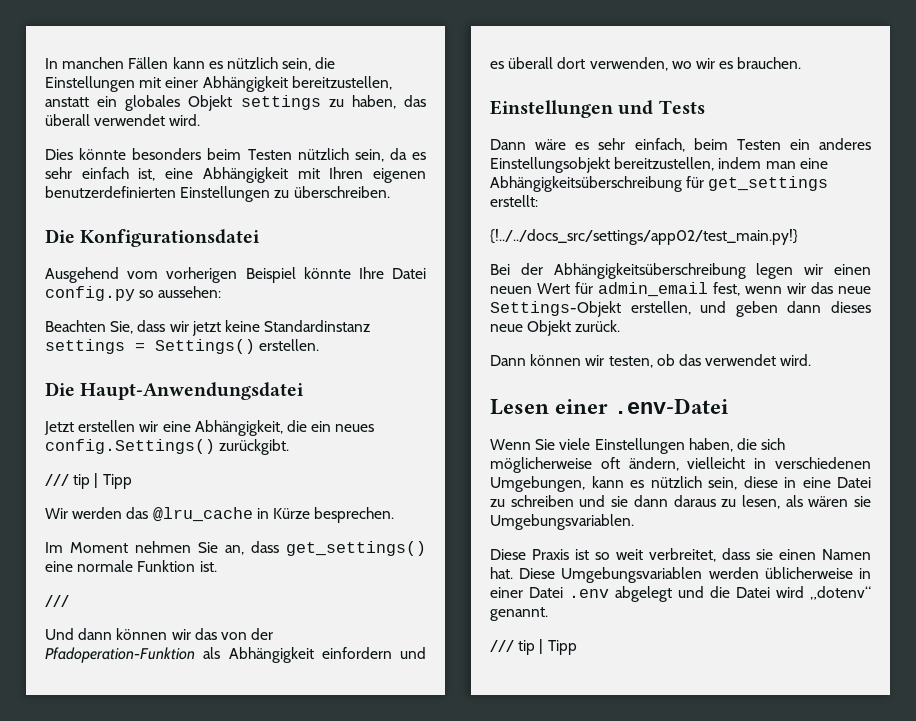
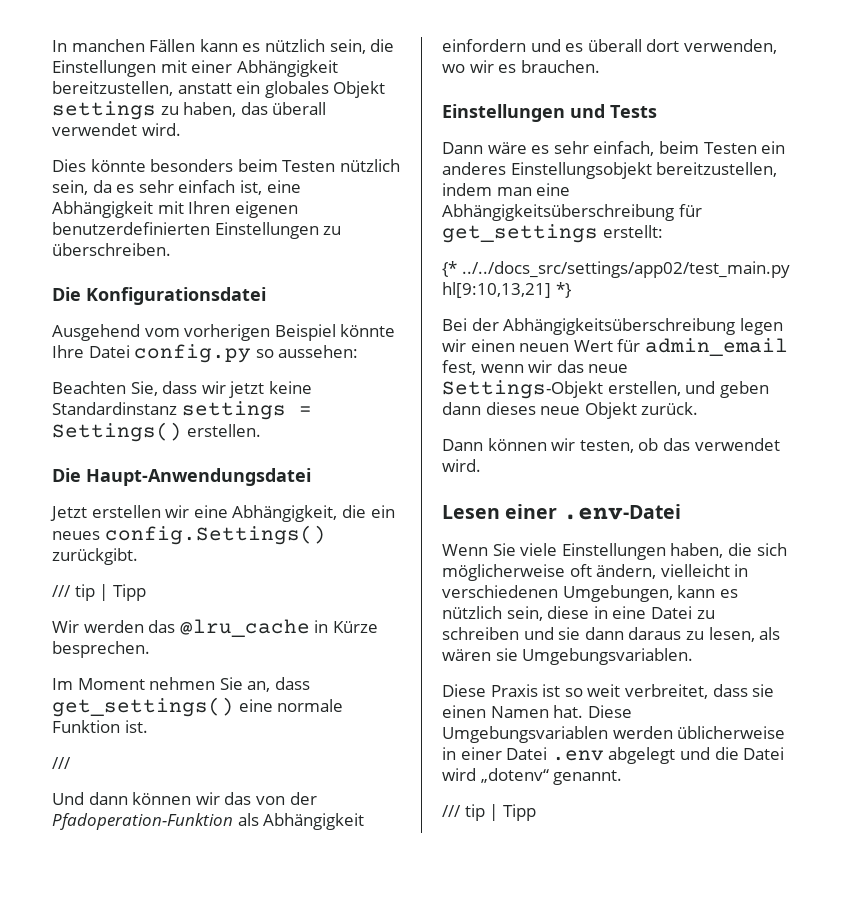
[490,229,798,245] {!../../docs_src/settings/app02/test_main.py!} -> [442,261,790,278] [442,282,571,298] {* ../../docs_src/settings/app02/test_main.py hl[9:10,13,21] *}

